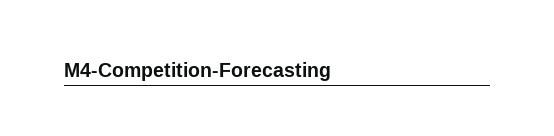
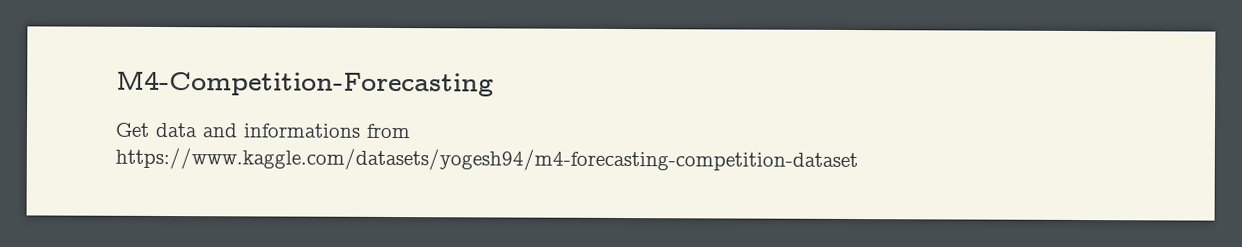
(331, 71) none -> [115,122,410,139] [115,147,858,173] // Get data and informations from https://www.kaggle.com/datasets/yogesh94/m4-forecasting-competition-dataset

